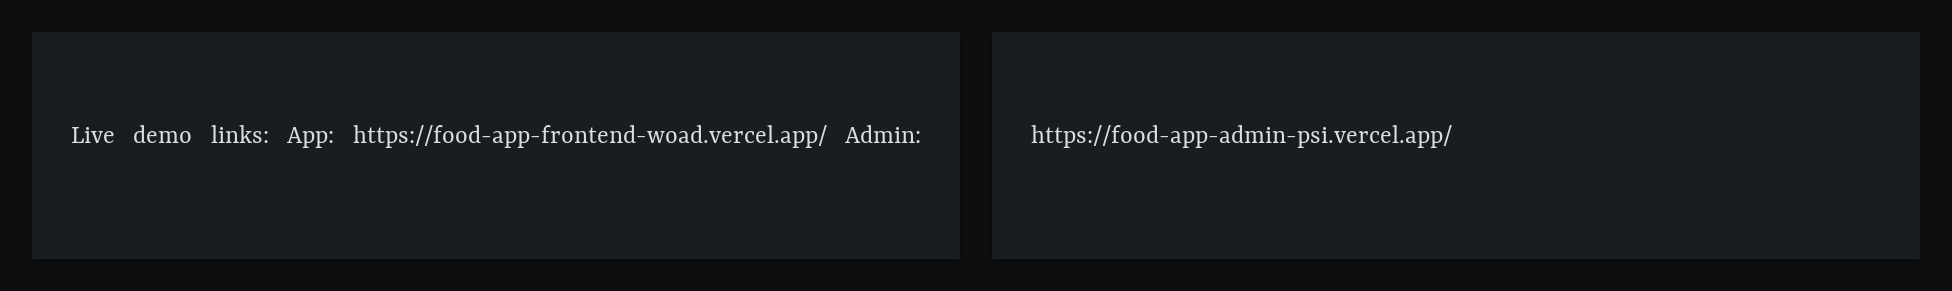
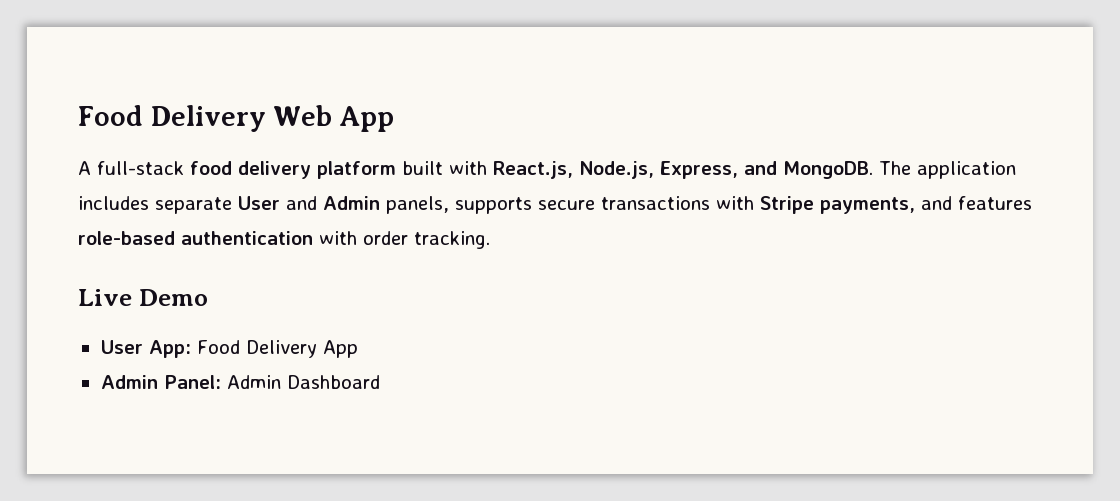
[71,125,1452,148] Live demo links: App: https://food-app-frontend-woad.vercel.app/ Admin: https://food-app-admin-psi.vercel.app/ -> [78,105,395,132] [78,161,1016,179] [78,196,1032,214] [78,231,490,249] [78,289,208,306] [100,340,358,358] [100,375,380,389] Food Delivery Web App // A full-stack food delivery platform built with React.js, Node.js, Express, and MongoDB. The application includes separate User and Admin panels, supports secure transactions with Stripe payments, and features role-based authentication with order tracking. // Live Demo // User App: Food Delivery App // Admin Panel: Admin Dashboard

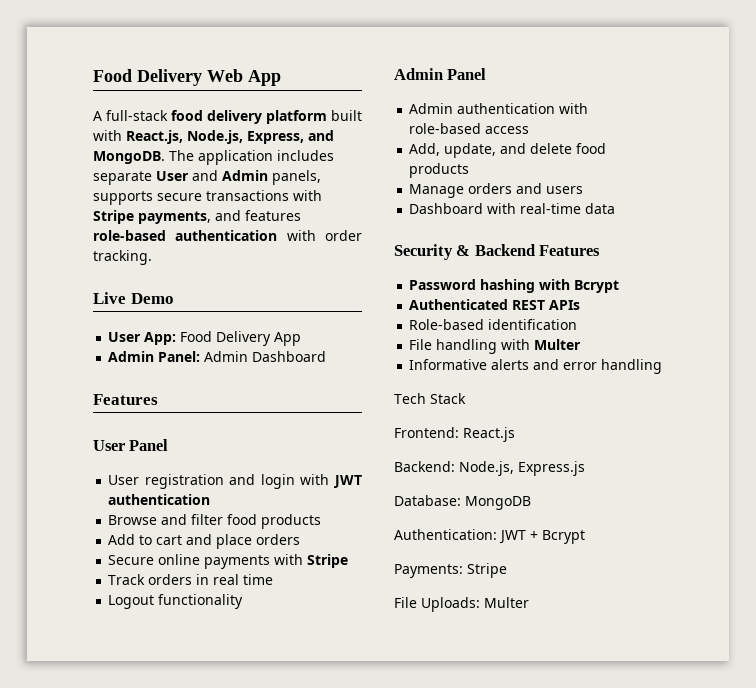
(380, 382) none -> [93,394,158,405] [93,439,169,451] [108,474,363,489] [108,494,211,505] [108,514,322,529] [108,534,301,549] [108,554,349,569] [108,574,274,585] [108,594,244,609] [394,68,487,80] [409,103,589,114] [409,123,530,134] [409,143,607,158] [409,163,470,178] [409,183,584,198] [409,203,616,214] [394,244,601,260] [409,279,620,293] [409,299,581,310] [409,319,578,330] [409,339,582,354] [409,359,663,374] [394,393,466,404] [394,427,515,442] [394,461,585,476] [394,495,531,510] [394,529,585,544] [394,563,507,578] [394,597,529,612] // Features // User Panel // User registration and login with JWT authentication // Browse and filter food products // Add to cart and place orders // Secure online payments with Stripe // Track orders in real time // Logout functionality // Admin Panel // Admin authentication with role-based access // Add, update, and delete food products // Manage orders and users // Dashboard with real-time data // Security & Backend Features // Password hashing with Bcrypt // Authenticated REST APIs // Role-based identification // File handling with Multer // Informative alerts and error handling // Tech Stack // Frontend: React.js // Backend: Node.js, Express.js // Database: MongoDB // Authentication: JWT + Bcrypt // Payments: Stripe // File Uploads: Multer

